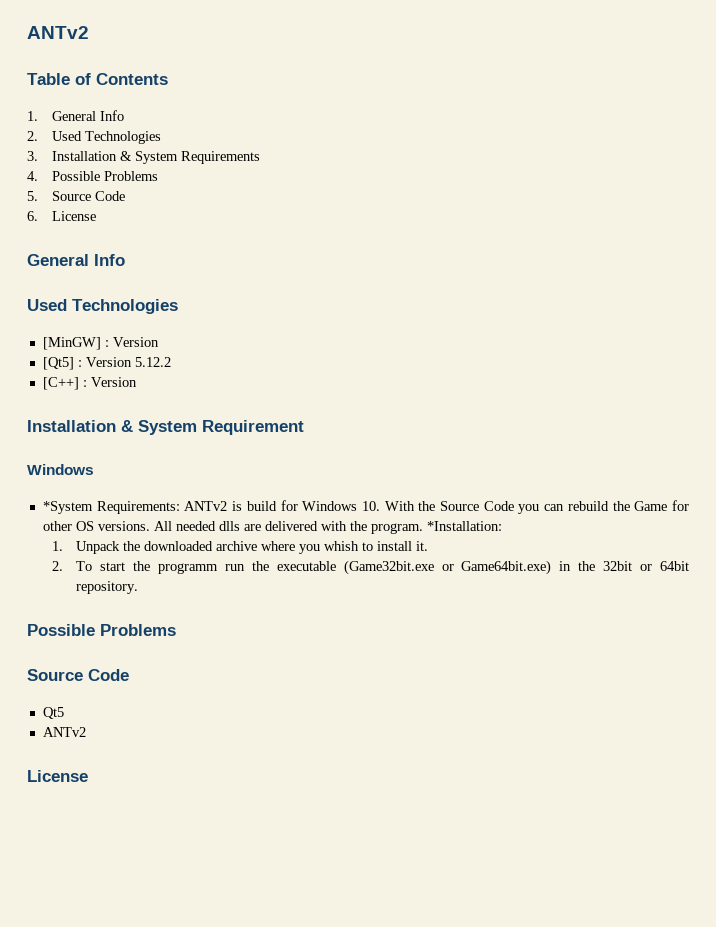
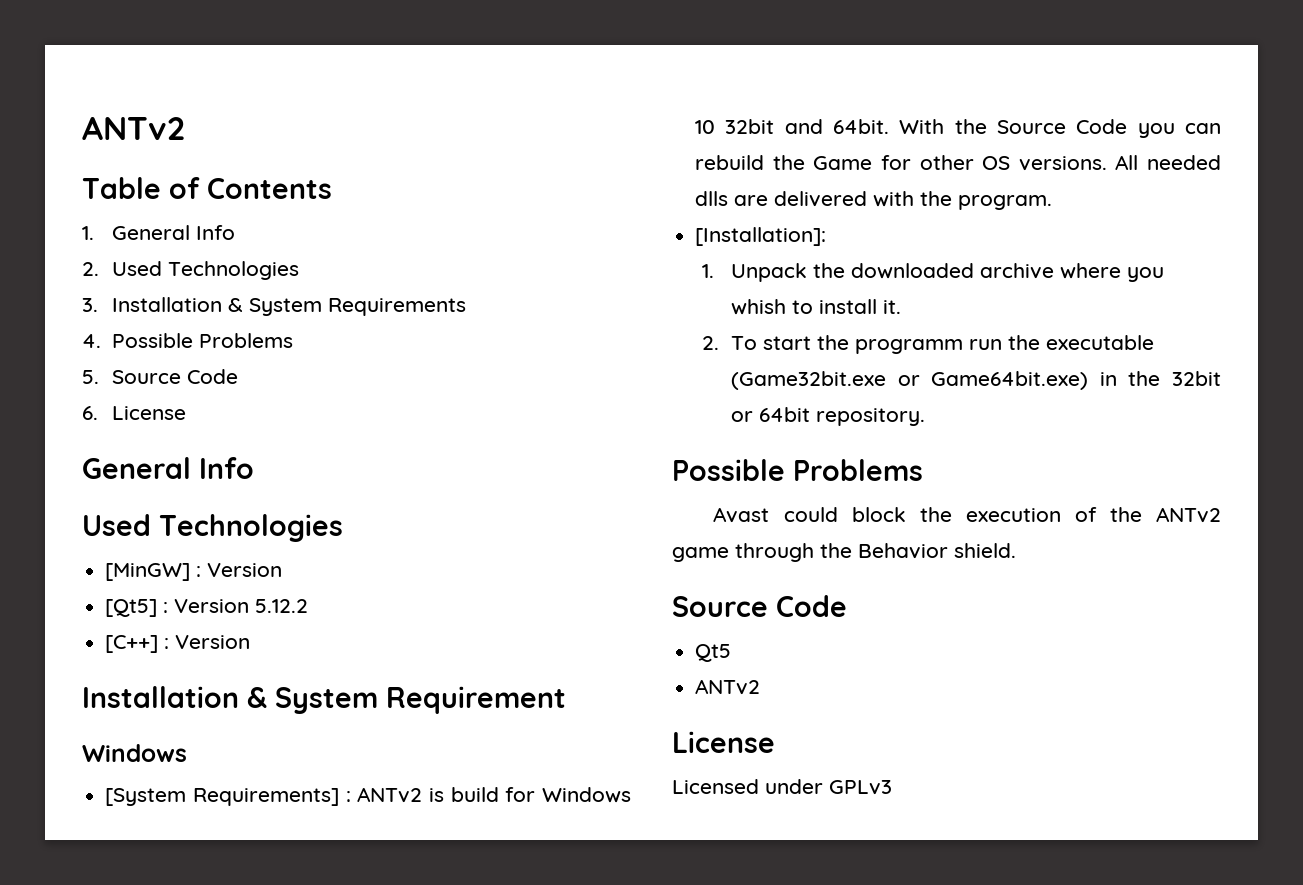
[42,501,180,514] *System Requirements: -> [105,788,351,806] [System Requirements] :
[361,501,380,511] 10. -> [695,119,890,134] 10 32bit and 64bit.
[426,521,502,531] *Installation: -> [695,227,827,246] // [Installation]:
(176, 630) none -> [713,507,1221,523] [672,543,1016,562] // Avast could block the execution of the ANTv2 game through the Behavior shield.
(88, 776) none -> [672,779,892,795] // Licensed under GPLv3

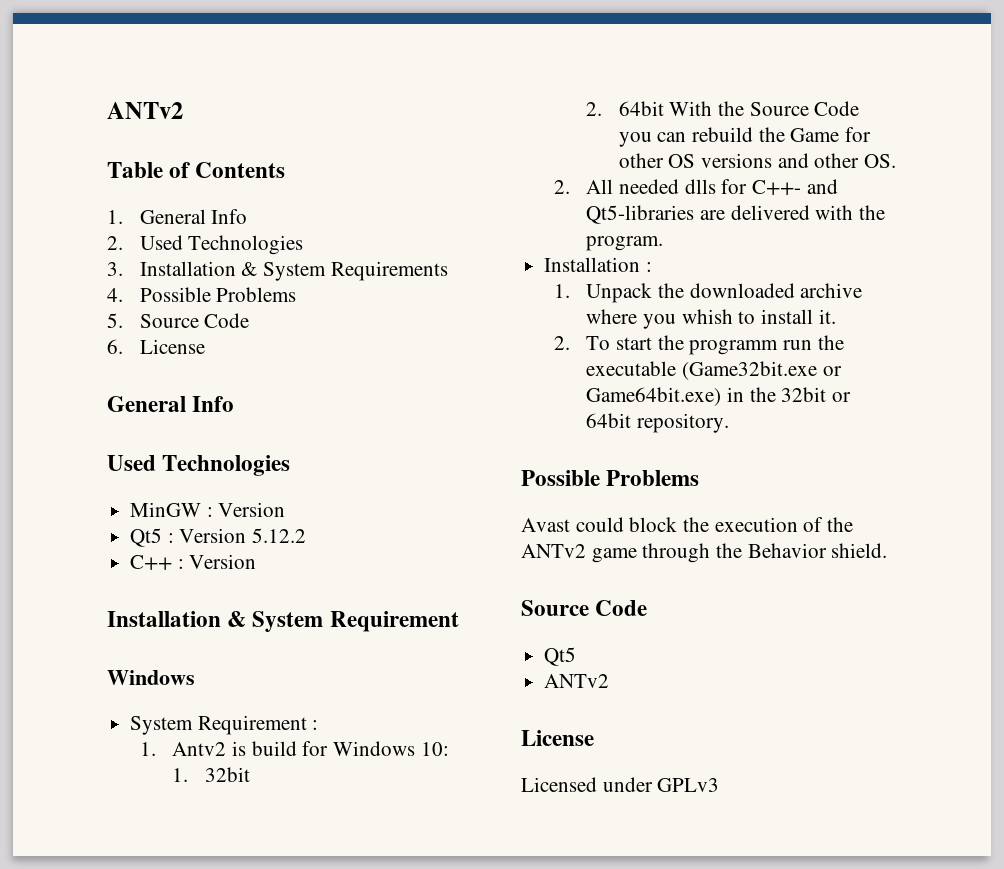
[105,563,283,581] [105,599,158,617] [MinGW] : Version // [Qt5] -> [130,502,286,517] [130,528,163,547] MinGW : Version // Qt5
[105,635,159,653] [C++] -> [130,555,173,570] C++
[105,787,423,806] [System Requirements] : ANTv2 -> [130,715,319,735] [139,742,227,756] System Requirement : // 1. Antv2
[695,119,890,134] 10 32bit and 64bit. -> [420,742,449,756] [172,767,250,782] [586,101,664,116] 10: // 1. 32bit // 2. 64bit
[1018,155,1221,171] [695,191,729,206] versions. All needed dlls -> [701,153,897,168] [553,179,838,195] [586,205,695,224] versions and other OS. // 2. All needed dlls for C++- and Qt5-libraries
[695,227,827,246] [Installation]: -> [544,257,652,272] Installation :

